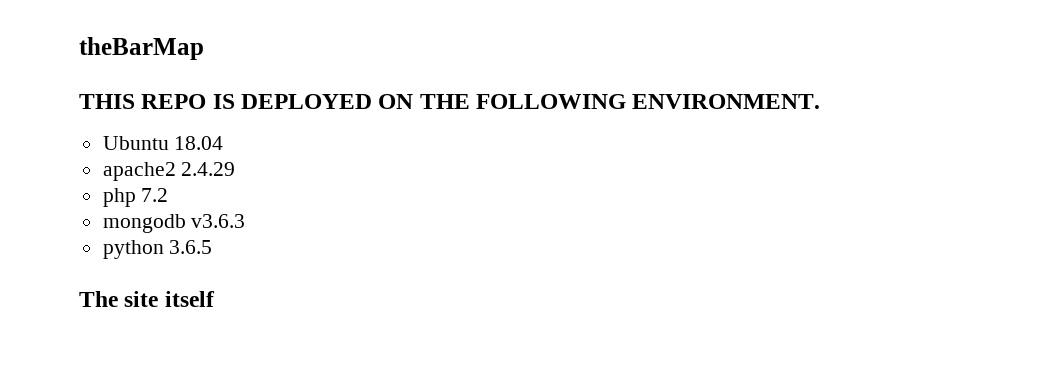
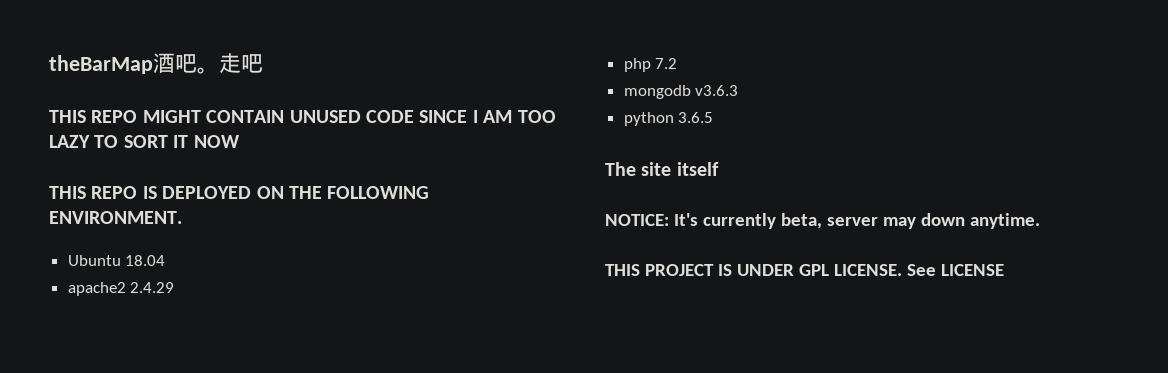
(204, 48) none -> [153,53,263,74] [49,110,556,123] [49,135,240,148] 酒吧。走吧 // THIS REPO MIGHT CONTAIN UNUSED CODE SINCE I AM TOO LAZY TO SORT IT NOW
(215, 299) none -> [605,213,1040,229] [605,264,1004,276] // NOTICE: It's currently beta, server may down anytime. // THIS PROJECT IS UNDER GPL LICENSE. See LICENSE

